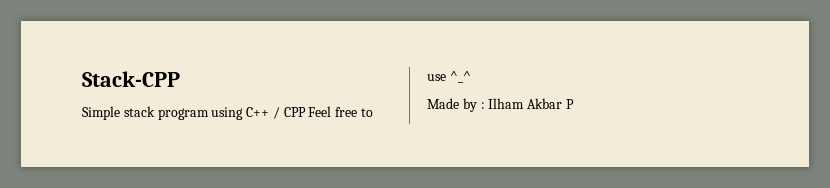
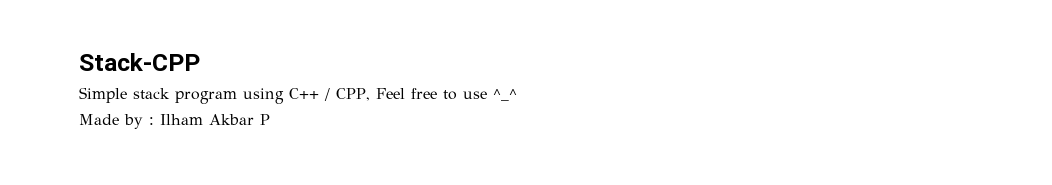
[283,107,306,117] CPP -> [336,88,370,101] CPP,

